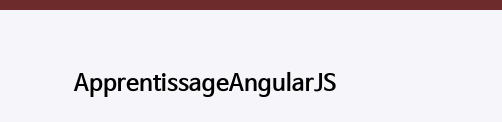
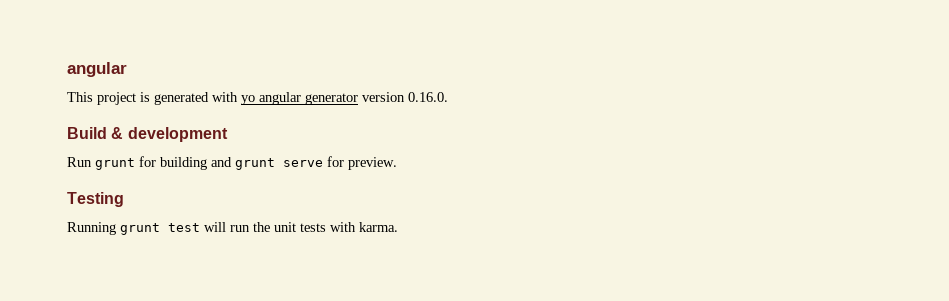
[73,71,337,97] ApprentissageAngularJS -> [67,62,127,77] [67,92,448,105] [67,127,228,142] [67,156,397,170] [67,192,124,207] [67,222,398,235] angular // This project is generated with yo angular generator version 0.16.0. // Build & development // Run grunt for building and grunt serve for preview. // Testing // Running grunt test will run the unit tests with karma.

